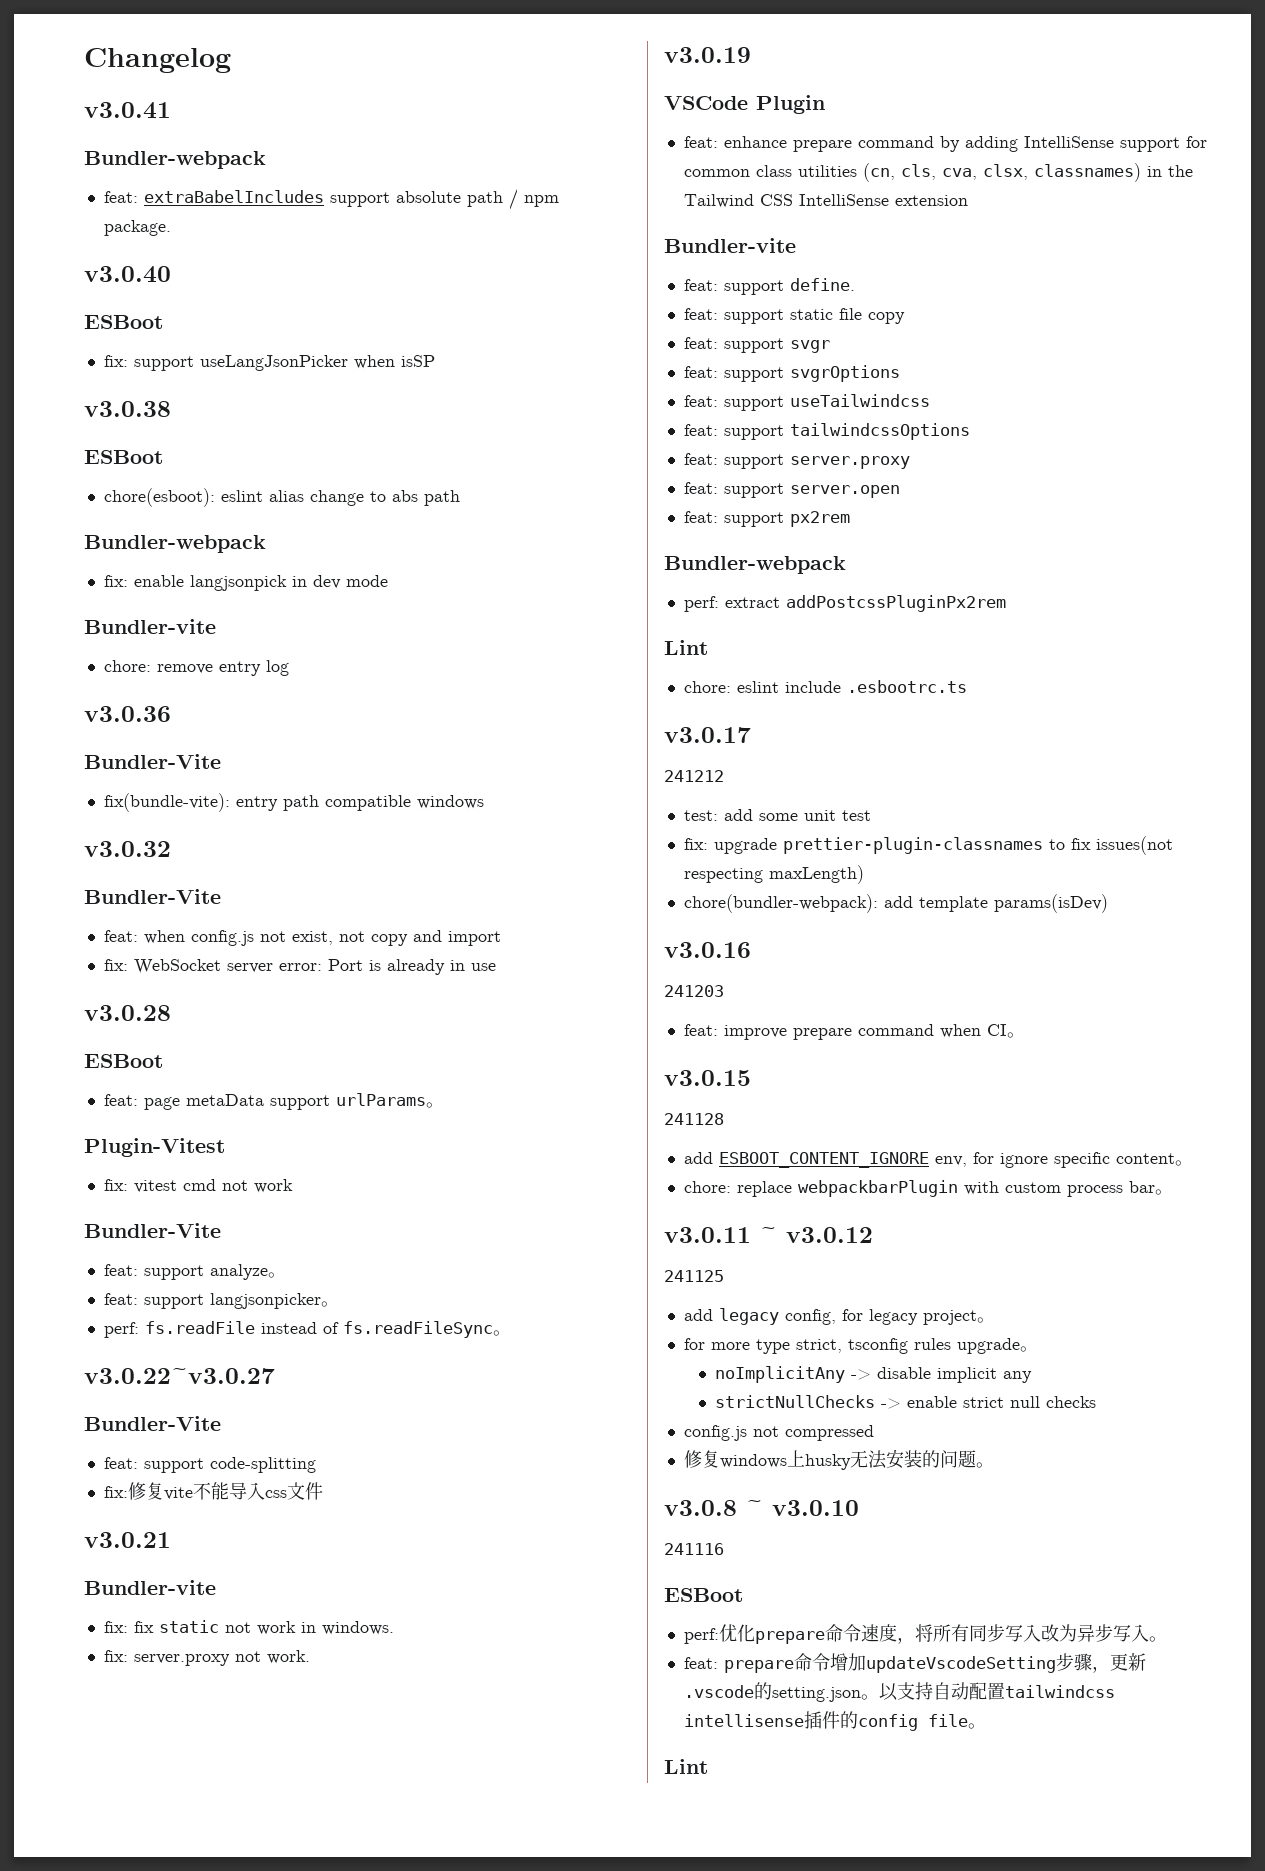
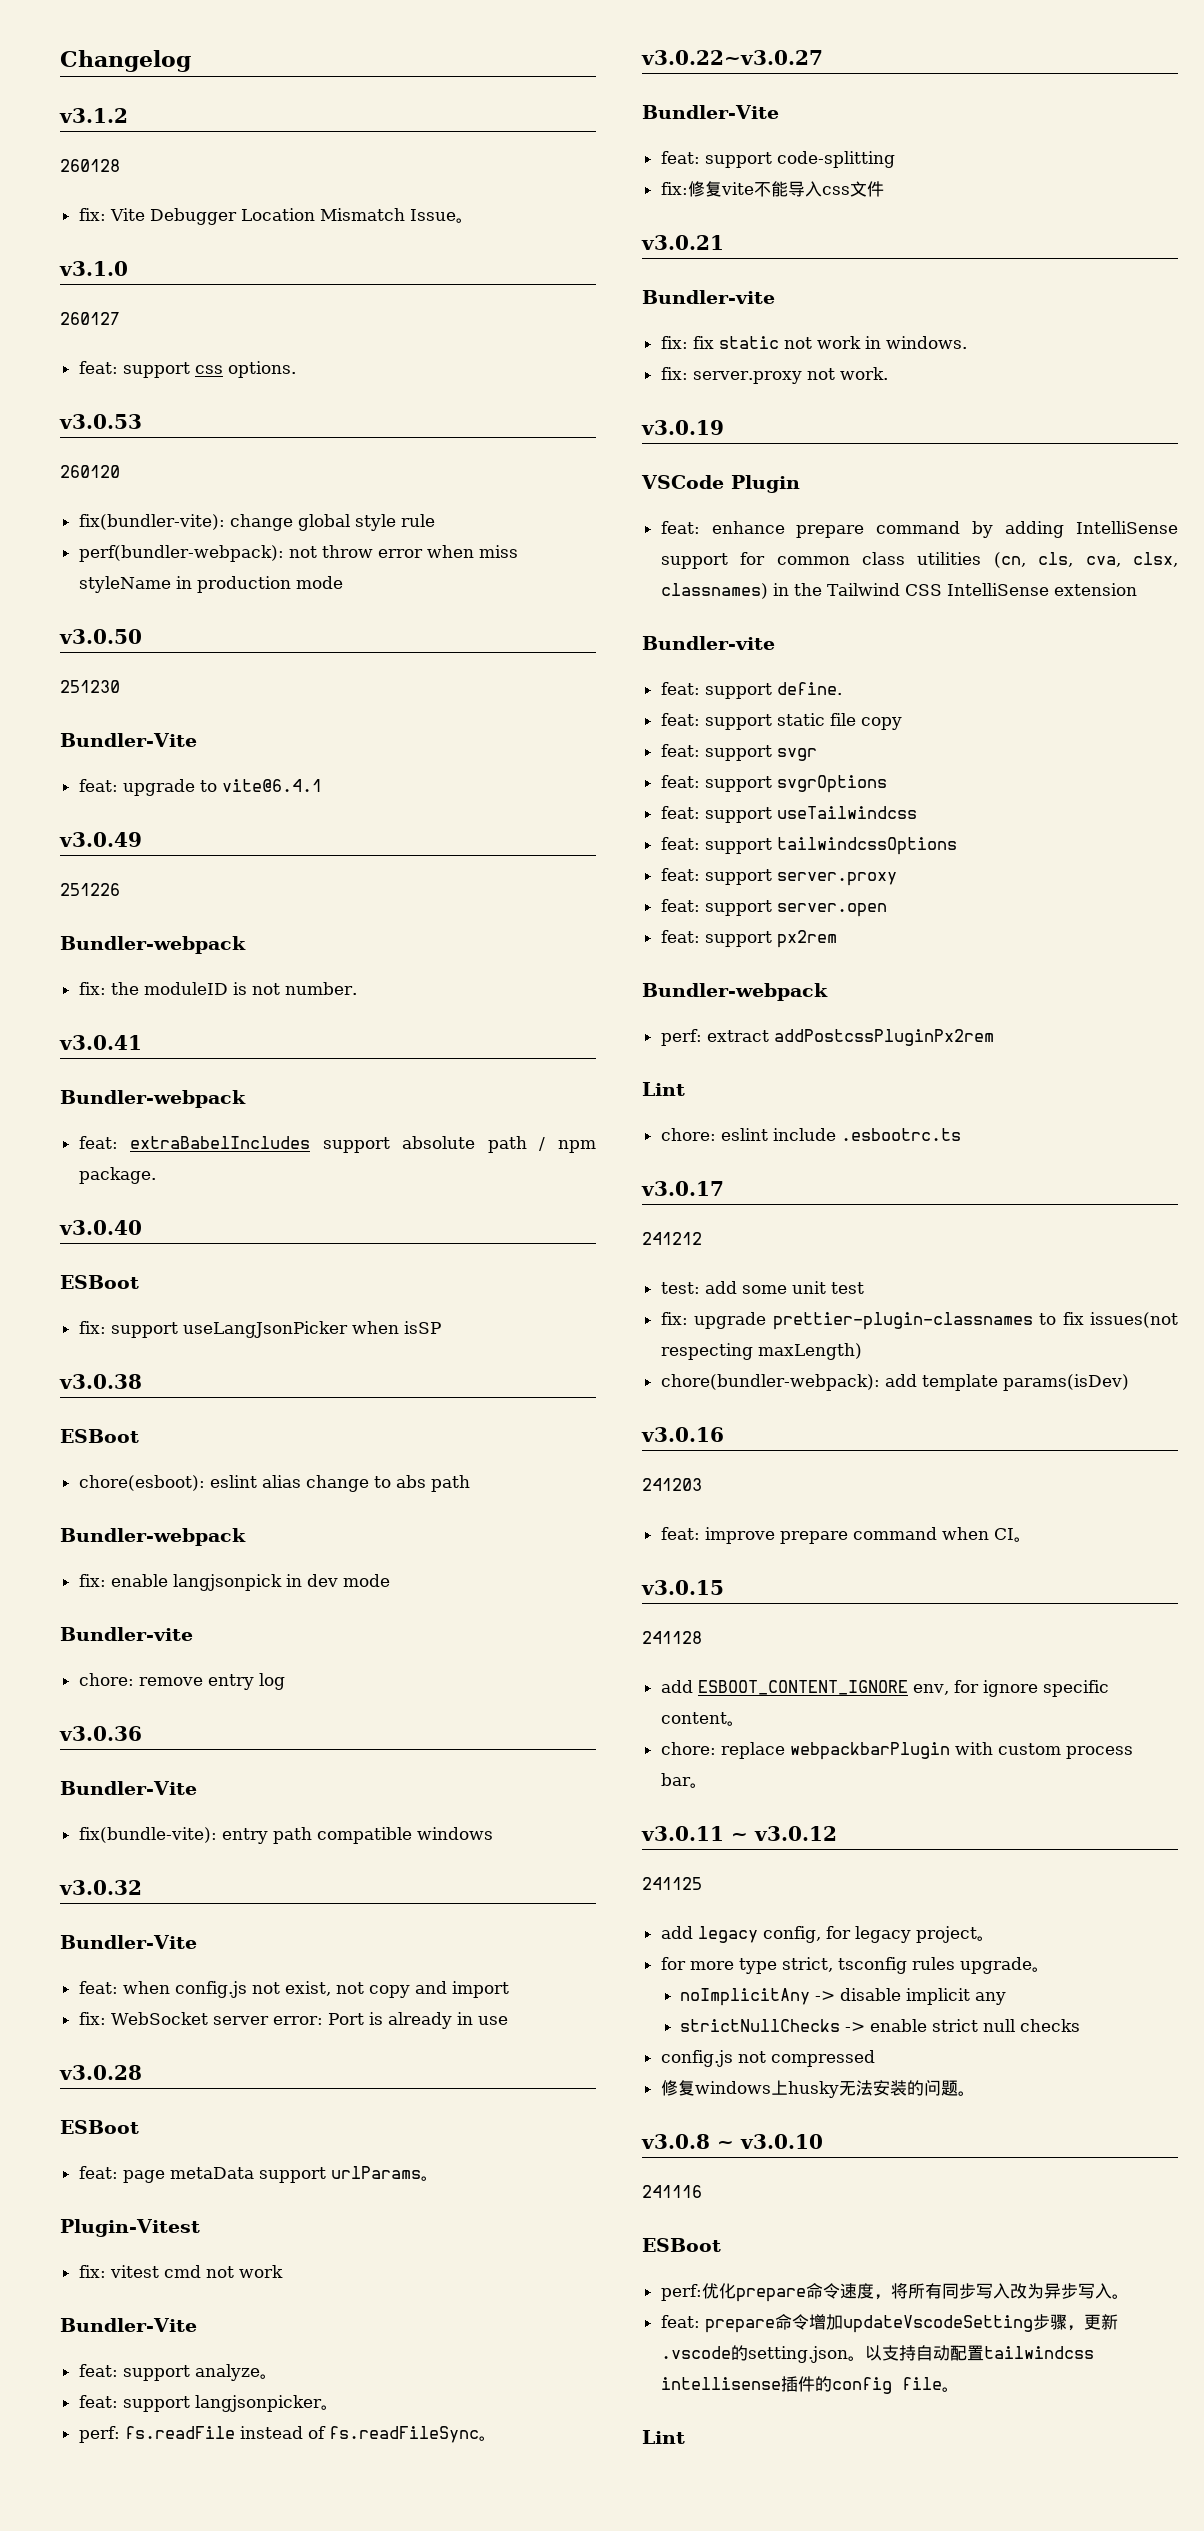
(231, 60) none -> [59,108,128,123] [60,159,120,172] [78,208,473,225] [59,261,128,276] [60,312,120,325] [78,361,296,378] [59,414,142,429] [60,465,120,478] [78,514,435,531] [78,545,518,562] [78,576,343,593] [59,629,142,644] [60,680,120,693] [60,733,197,747] [78,779,322,796] [59,832,142,847] [60,883,120,896] [60,936,246,954] [78,982,357,995] // v3.1.2 // 260128 // fix: Vite Debugger Location Mismatch Issue。 // v3.1.0 // 260127 // feat: support css options. // v3.0.53 // 260120 // fix(bundler-vite): change global style rule // perf(bundler-webpack): not throw error when miss styleName in production mode // v3.0.50 // 251230 // Bundler-Vite // feat: upgrade to vite@6.4.1 // v3.0.49 // 251226 // Bundler-webpack // fix: the moduleID is not number.

